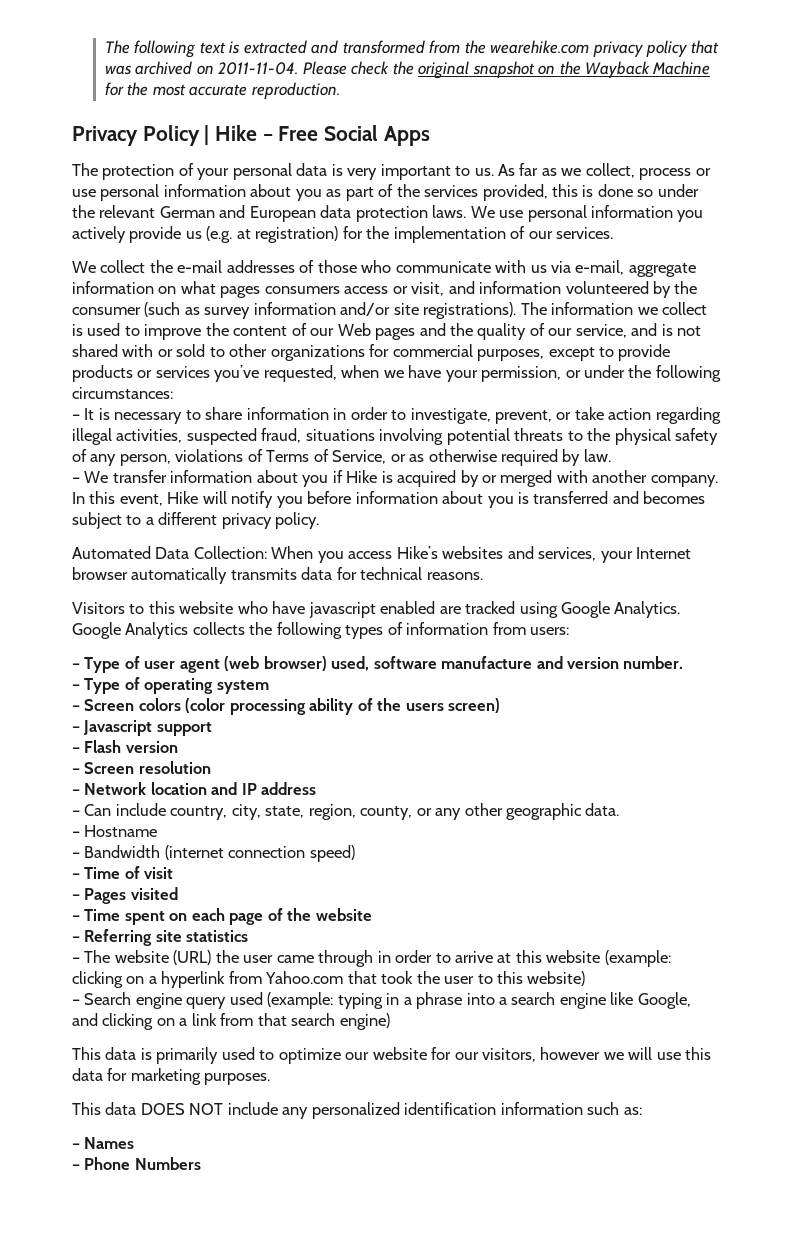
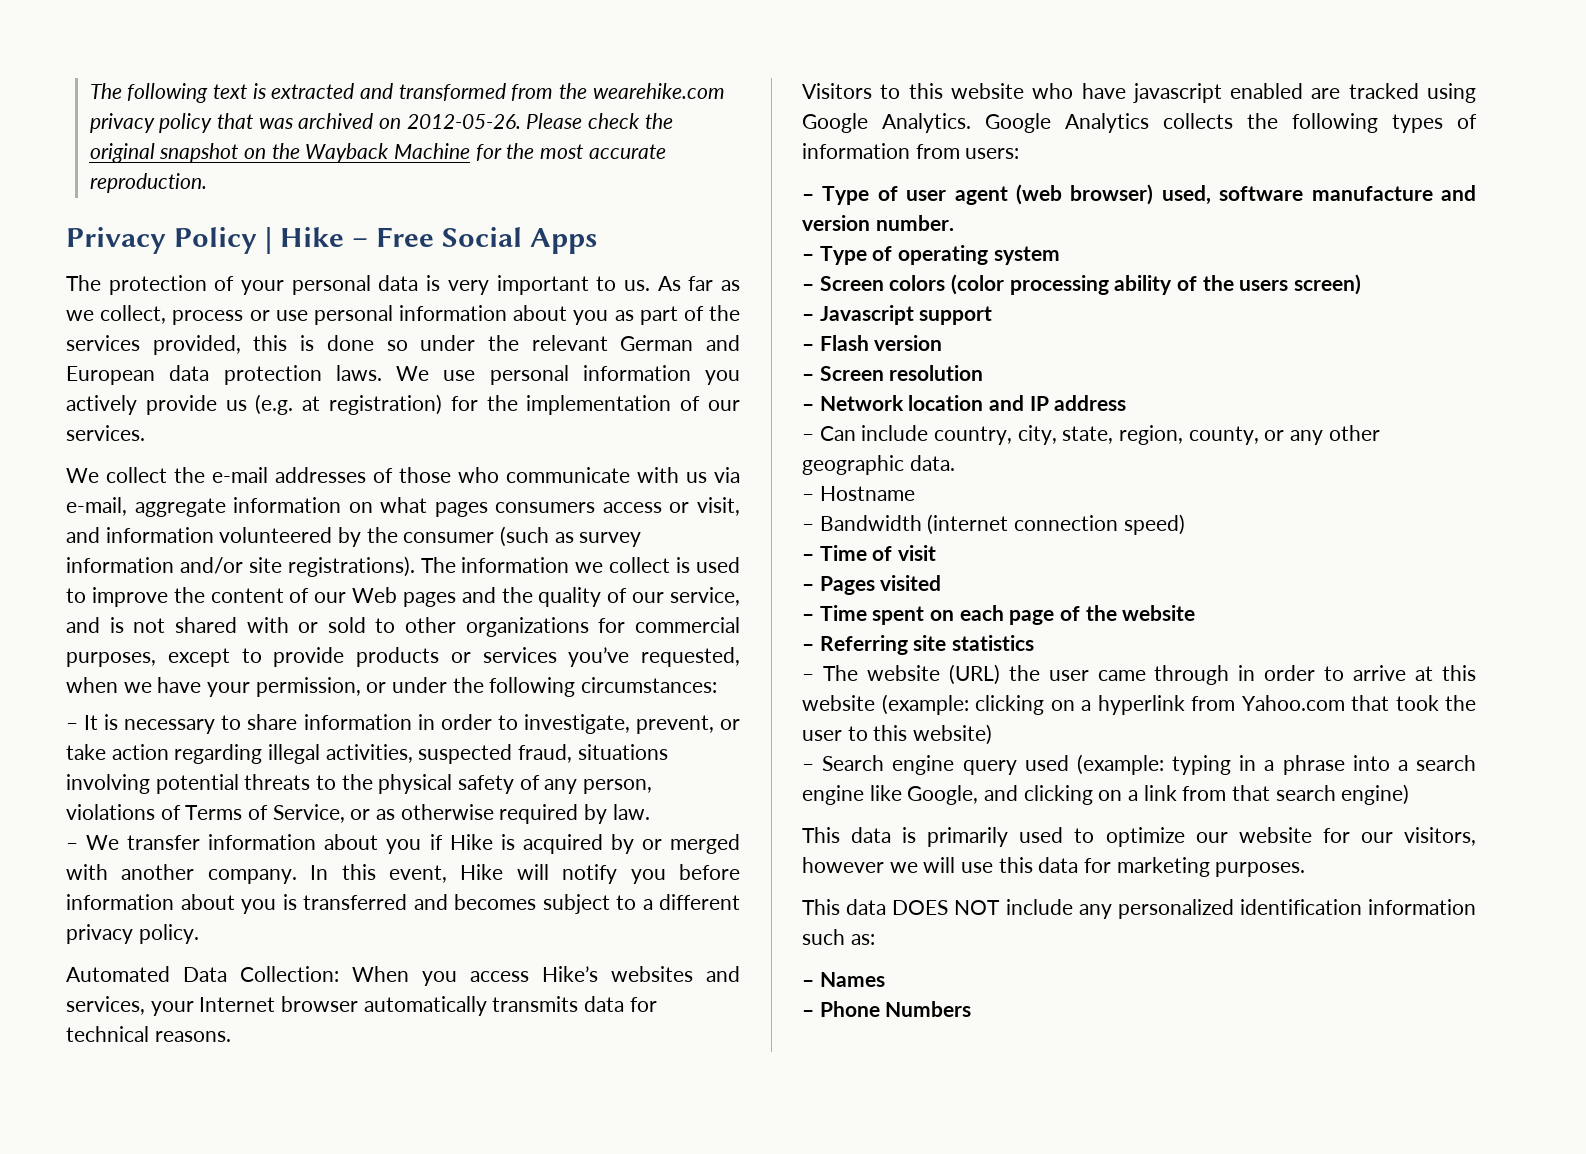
[218,62,299,75] 2011-11-04. -> [406,114,521,129] 2012-05-26.

